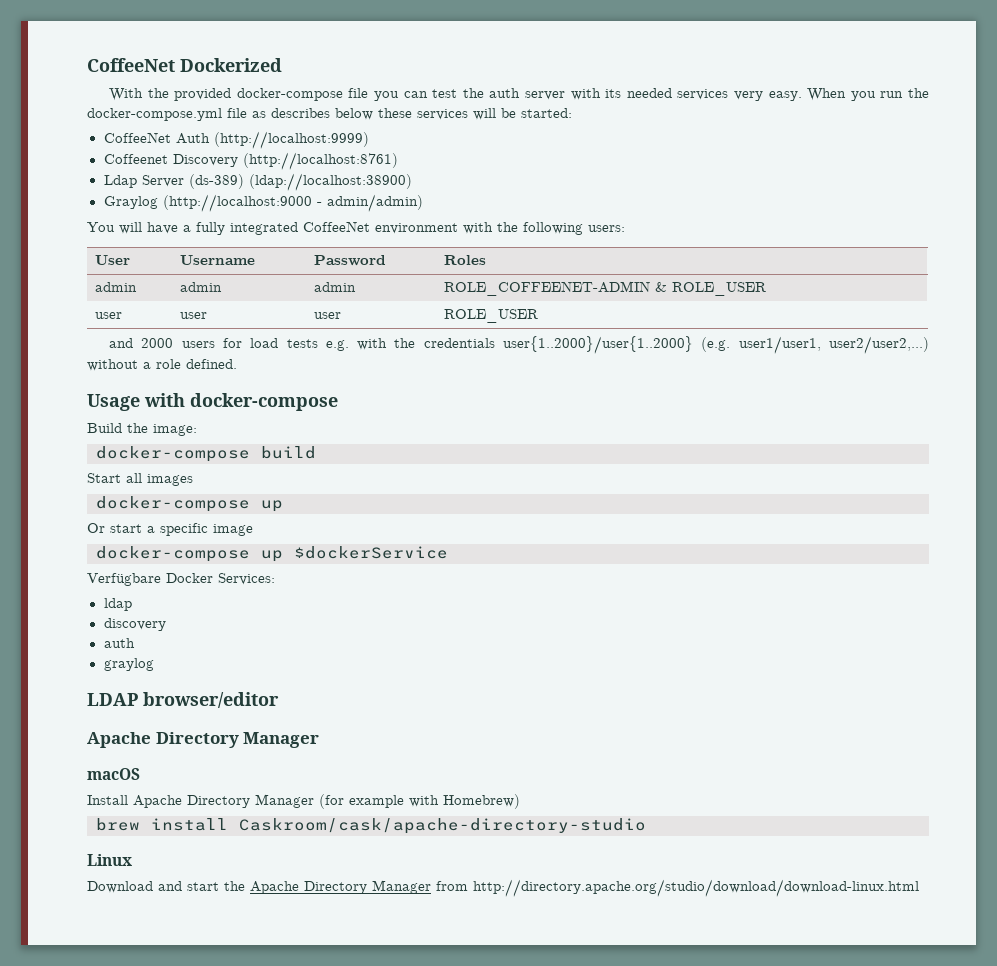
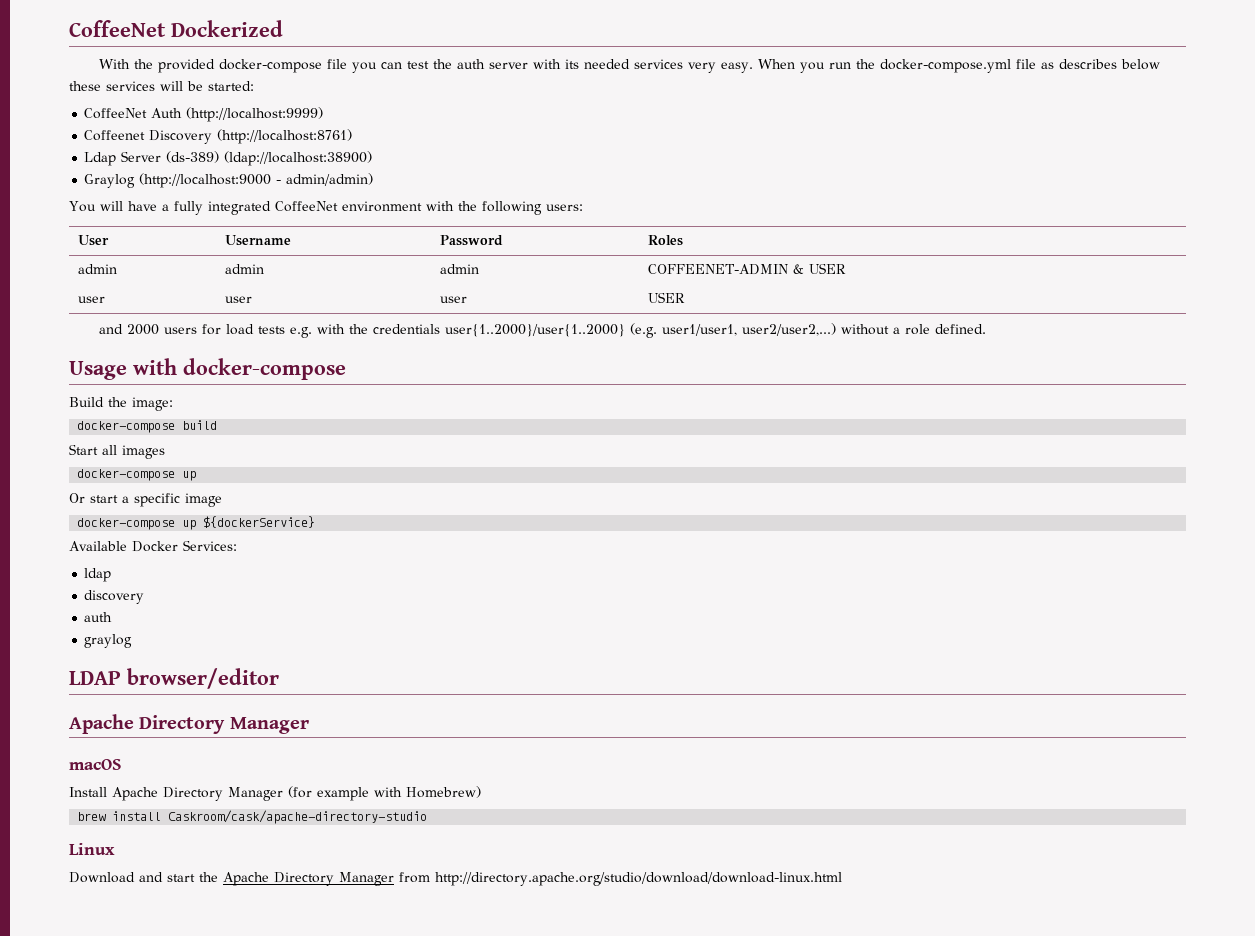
[444,281,767,296] ROLE_COFFEENET-ADMIN & ROLE_USER -> [648,263,847,275] COFFEENET-ADMIN & USER
[444,309,539,323] ROLE_USER -> [648,292,686,303] USER
[294,546,448,559] [87,573,161,586] $dockerService // Verfügbare -> [203,516,316,528] [69,541,127,551] ${dockerService} // Available

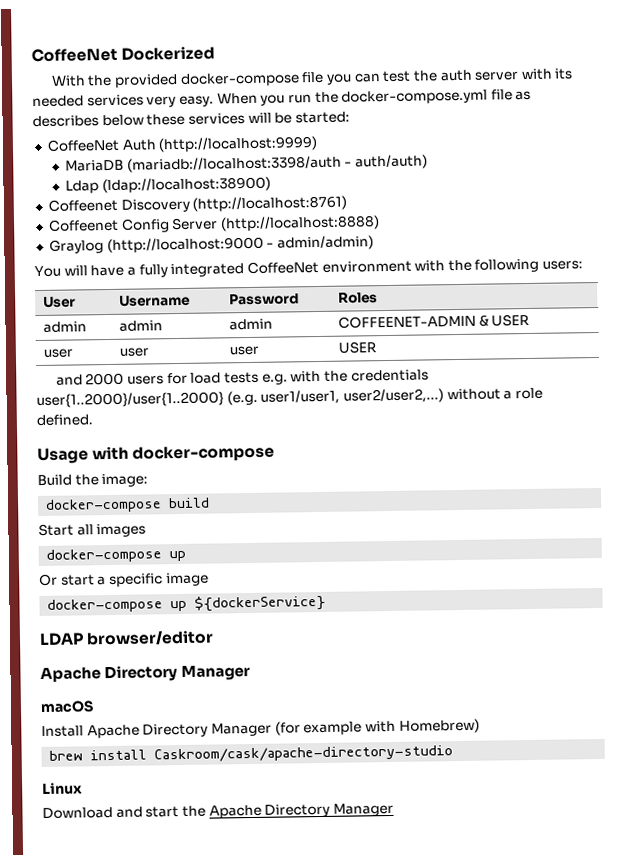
(324, 114) none -> [65,154,429,173] [65,176,271,194] // MariaDB (mariadb://localhost:3398/auth - auth/auth) // Ldap (ldap://localhost:38900)
[84,151,373,166] Ldap Server (ds-389) (ldap://localhost:38900) -> [47,215,380,233] Coffeenet Config Server (http://localhost:8888)
[69,540,237,552] [84,568,112,582] [84,590,145,604] [84,612,113,622] [84,634,133,648] // Available Docker Services: // ldap // discovery // auth // graylog -> (327, 603) none
[399,872,842,886] from http://directory.apache.org/studio/download/download-linux.html -> (394, 809) none

